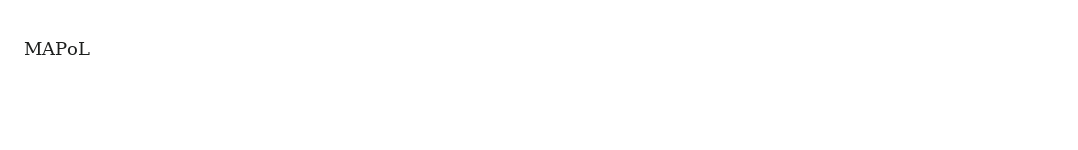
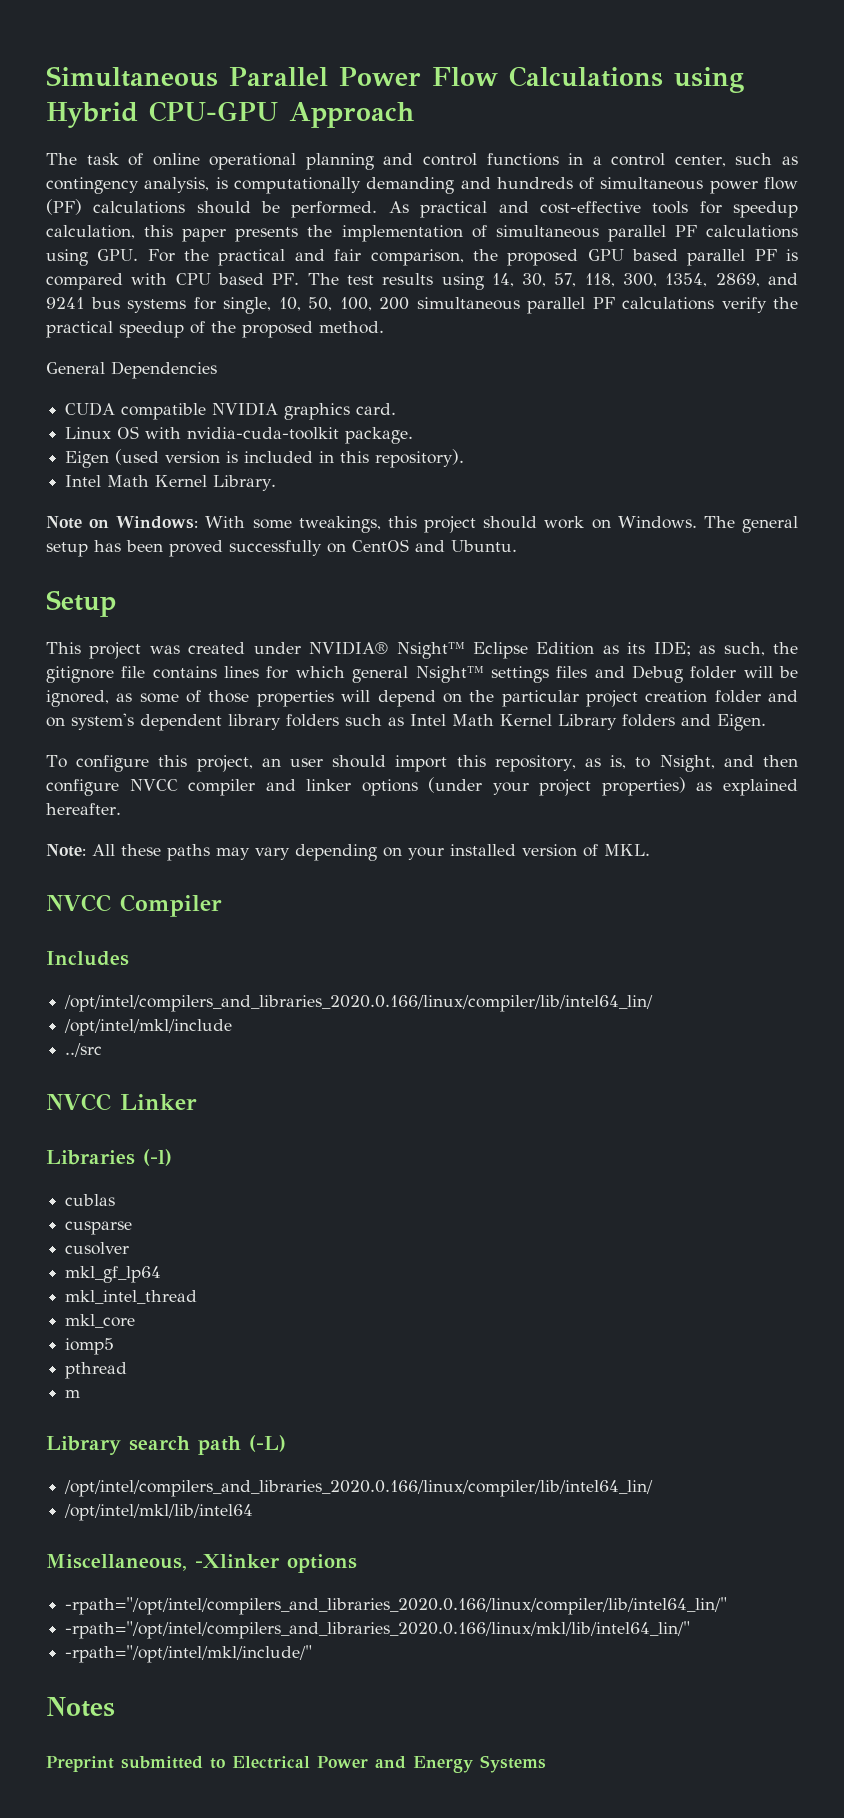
[24,42,90,55] MAPoL -> [46,66,744,93] [46,101,414,128] [46,153,798,170] [46,177,798,194] [46,199,799,218] [46,225,799,242] [46,249,799,266] [46,273,798,290] [46,297,798,314] [46,321,384,338] [46,361,217,379] [65,402,397,420] [65,426,414,444] [65,449,465,468] [65,475,277,491] [46,516,799,533] [46,539,517,557] [46,590,116,617] [46,641,799,659] [46,665,799,683] [46,690,798,707] [46,713,766,731] [46,755,799,772] [46,777,798,796] [46,803,121,815] [46,844,650,861] [46,894,222,917] [46,951,129,966] [64,995,654,1012] [64,1019,233,1036] [65,1043,103,1057] [46,1093,197,1111] [46,1149,172,1166] [65,1194,116,1206] [65,1221,133,1235] [65,1242,130,1255] [65,1266,162,1283] [65,1290,198,1304] [65,1314,136,1328] [65,1338,115,1355] [65,1362,128,1379] [65,1389,81,1398] [46,1435,286,1455] [64,1480,654,1497] [64,1504,254,1521] [46,1554,357,1573] [65,1597,728,1615] [65,1621,691,1639] [65,1645,313,1663] [46,1697,115,1717] [46,1755,546,1773] Simultaneous Parallel Power Flow Calculations using Hybrid CPU-GPU Approach // The task of online operational planning and control functions in a control center, such as contingency analysis, is computationally demanding and hundreds of simultaneous power flow (PF) calculations should be performed. As practical and cost-effective tools for speedup calculation, this paper presents the implementation of simultaneous parallel PF calculations using GPU. For the practical and fair comparison, the proposed GPU based parallel PF is compared with CPU based PF. The test results using 14, 30, 57, 118, 300, 1354, 2869, and 9241 bus systems for single, 10, 50, 100, 200 simultaneous parallel PF calculations verify the practical speedup of the proposed method. // General Dependencies // CUDA compatible NVIDIA graphics card. // Linux OS with nvidia-cuda-toolkit package. // Eigen (used version is included in this repository). // Intel Math Kernel Library. // Note on Windows: With some tweakings, this project should work on Windows. The general setup has been proved successfully on CentOS and Ubuntu. // Setup // This project was created under NVIDIA® Nsight™ Eclipse Edition as its IDE; as such, the gitignore file contains lines for which general Nsight™ settings files and Debug folder will be ignored, as some of those properties will depend on the particular project creation folder and on system's dependent library folders such as Intel Math Kernel Library folders and Eigen. // To configure this project, an user should import this repository, as is, to Nsight, and then configure NVCC compiler and linker options (under your project properties) as explained hereafter. // Note: All these paths may vary depending on your installed version of MKL. // NVCC Compiler // Includes // /opt/intel/compilers_and_libraries_2020.0.166/linux/compiler/lib/intel64_lin/ // /opt/intel/mkl/include // ../src // NVCC Linker // Libraries (-l) // cublas // cusparse // cusolver // mkl_gf_lp64 // mkl_intel_thread // mkl_core // iomp5 // pthread // m // Library search path (-L) // /opt/intel/compilers_and_libraries_2020.0.166/linux/compiler/lib/intel64_lin/ // /opt/intel/mkl/lib/intel64 // Miscellaneous, -Xlinker options // -rpath="/opt/intel/compilers_and_libraries_2020.0.166/linux/compiler/lib/intel64_lin/" // -rpath="/opt/intel/compilers_and_libraries_2020.0.166/linux/mkl/lib/intel64_lin/" // -rpath="/opt/intel/mkl/include/" // Notes // Preprint submitted to Electrical Power and Energy Systems

